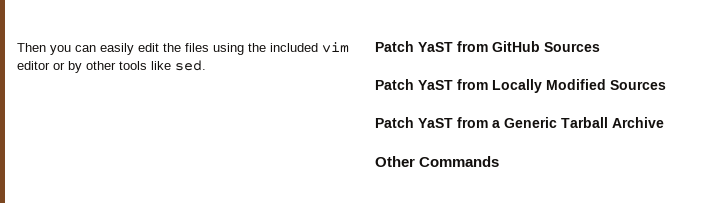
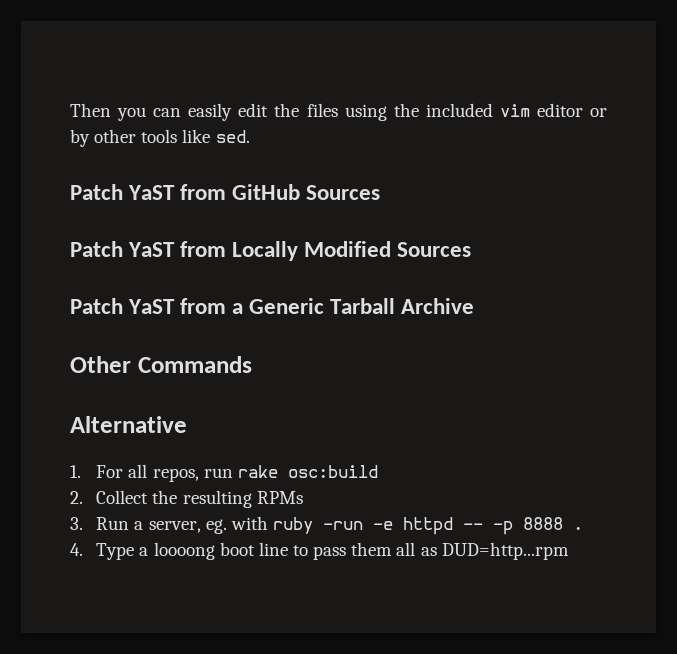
(500, 161) none -> [70,416,187,433] [70,464,378,482] [70,490,303,508] [70,516,583,535] [70,542,569,560] // Alternative // 1. For all repos, run rake osc:build // 2. Collect the resulting RPMs // 3. Run a server, eg. with ruby -run -e httpd -- -p 8888 . // 4. Type a loooong boot line to pass them all as DUD=http...rpm

